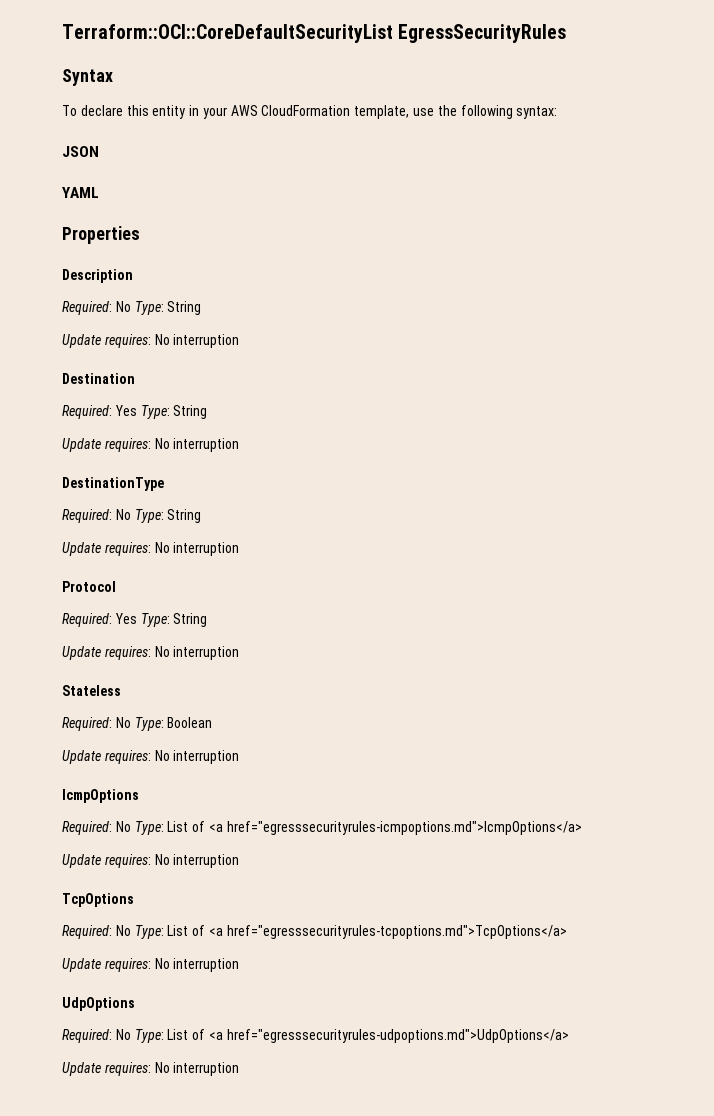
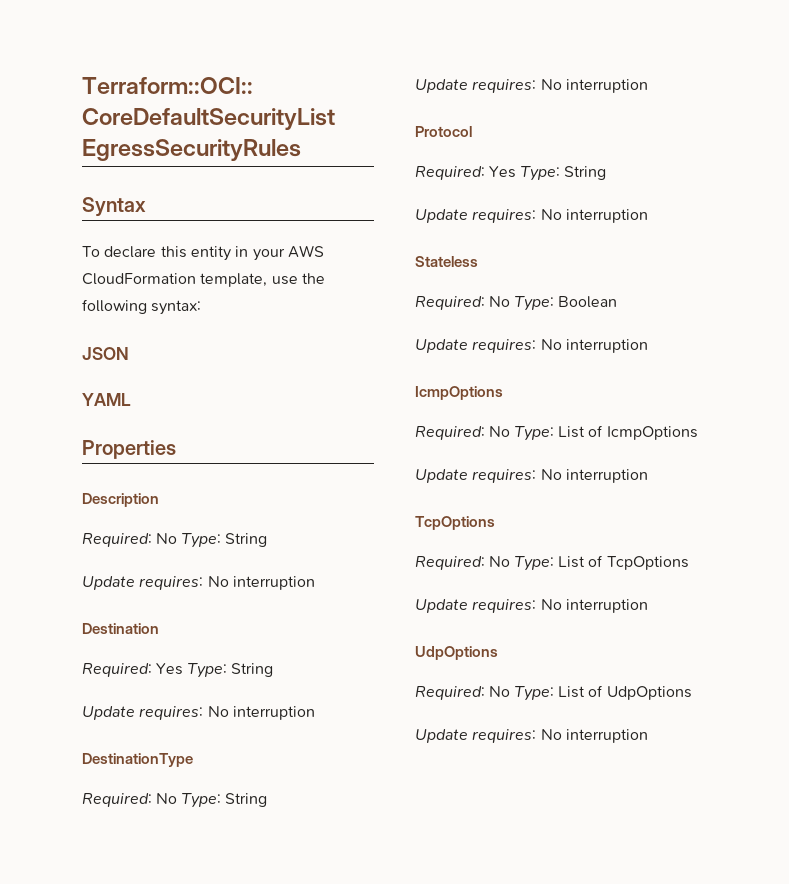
[208,821,582,835] <a href="egresssecurityrules-icmpoptions.md">IcmpOptions</a> -> [606,426,698,440] IcmpOptions
[208,925,567,939] <a href="egresssecurityrules-tcpoptions.md">TcpOptions</a> -> [606,556,689,570] TcpOptions
[208,1029,569,1043] <a href="egresssecurityrules-udpoptions.md">UdpOptions</a> -> [606,686,692,700] UdpOptions

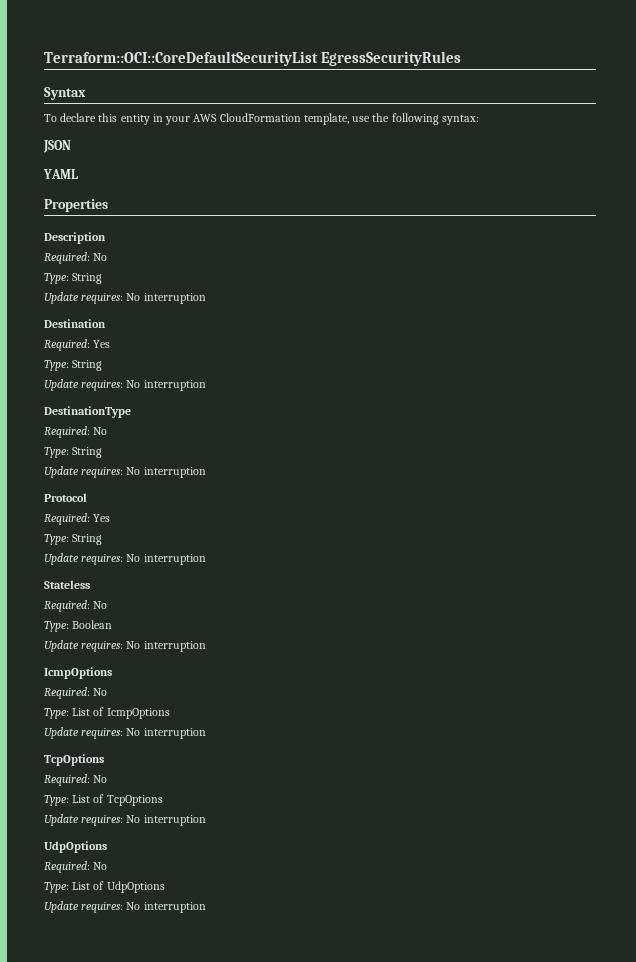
(178, 538) none -> (108, 257) //
(184, 669) none -> (111, 344) //
(178, 798) none -> (108, 431) //
(517, 172) none -> (111, 518) //
(511, 301) none -> (108, 605) //
(511, 431) none -> (108, 692) //
(511, 561) none -> (108, 779) //
(511, 691) none -> (108, 866) //

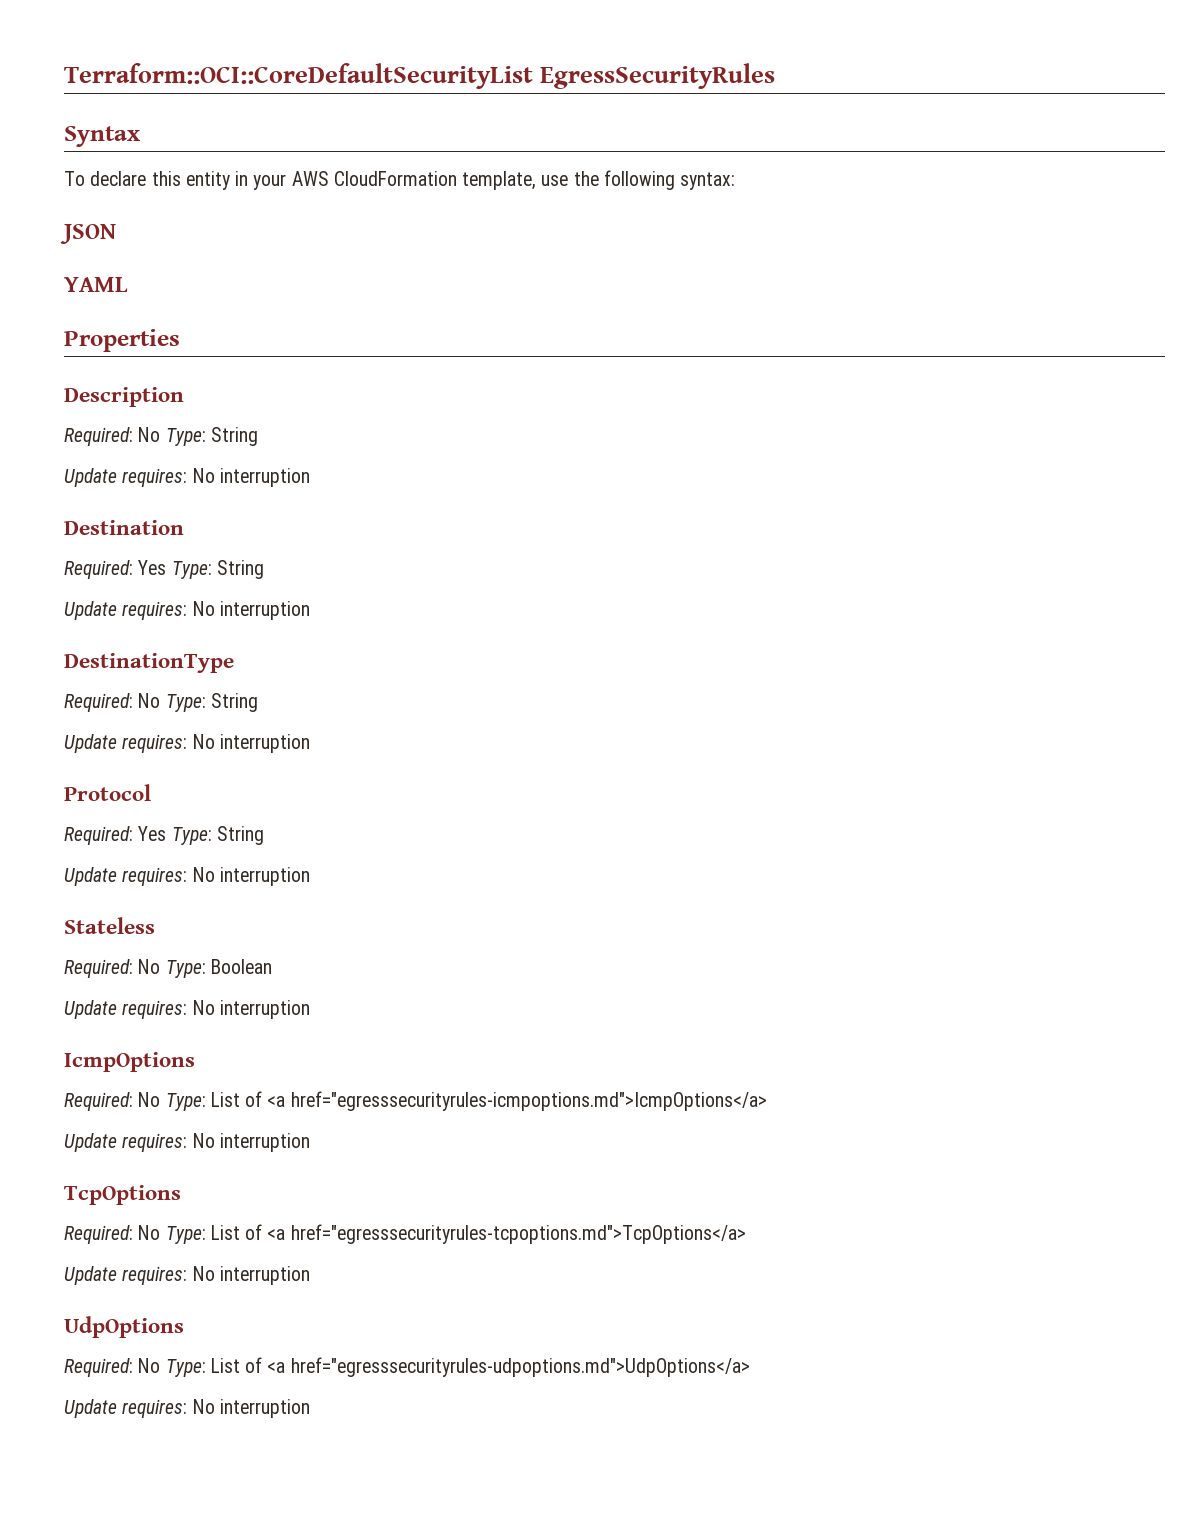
(108, 257) // -> (161, 434) none
(111, 344) // -> (167, 567) none
(108, 431) // -> (161, 700) none
(111, 518) // -> (167, 833) none
(108, 605) // -> (161, 966) none
[44,707,170,719] // Type: List of IcmpOptions -> [165,1091,767,1111] Type: List of <a href="egresssecurityrules-icmpoptions.md">IcmpOptions</a>
[44,794,163,806] // Type: List of TcpOptions -> [165,1224,746,1244] Type: List of <a href="egresssecurityrules-tcpoptions.md">TcpOptions</a>
[44,881,165,893] // Type: List of UdpOptions -> [165,1357,750,1377] Type: List of <a href="egresssecurityrules-udpoptions.md">UdpOptions</a>

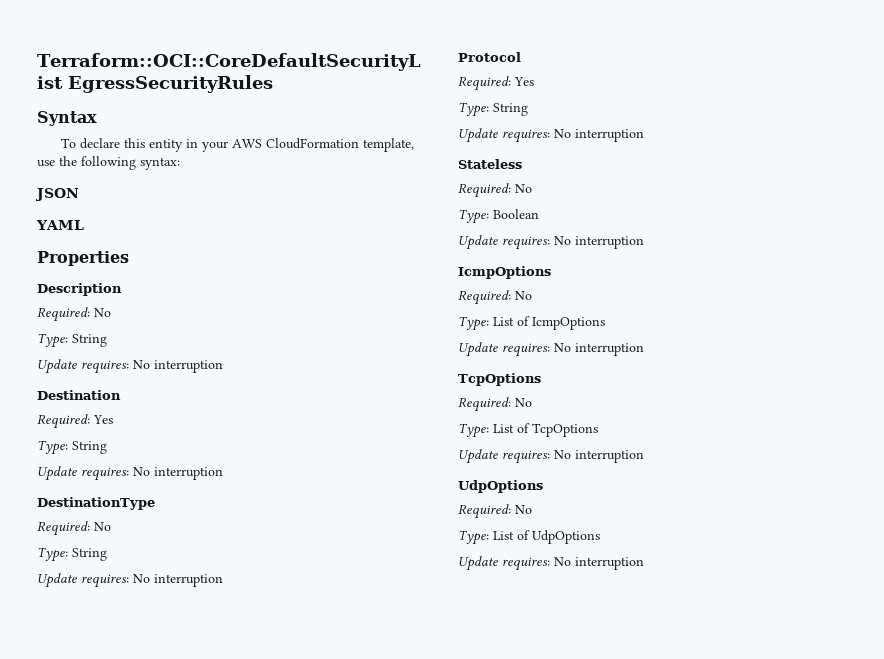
(161, 434) none -> (111, 312) //
(167, 567) none -> (113, 419) //
(161, 700) none -> (111, 526) //
(167, 833) none -> (534, 81) //
(161, 966) none -> (532, 188) //
[165,1091,767,1111] Type: List of <a href="egresssecurityrules-icmpoptions.md">IcmpOptions</a> -> [458,316,605,331] // Type: List of IcmpOptions
[165,1224,746,1244] Type: List of <a href="egresssecurityrules-tcpoptions.md">TcpOptions</a> -> [458,423,598,438] // Type: List of TcpOptions
[165,1357,750,1377] Type: List of <a href="egresssecurityrules-udpoptions.md">UdpOptions</a> -> [458,530,600,545] // Type: List of UdpOptions

